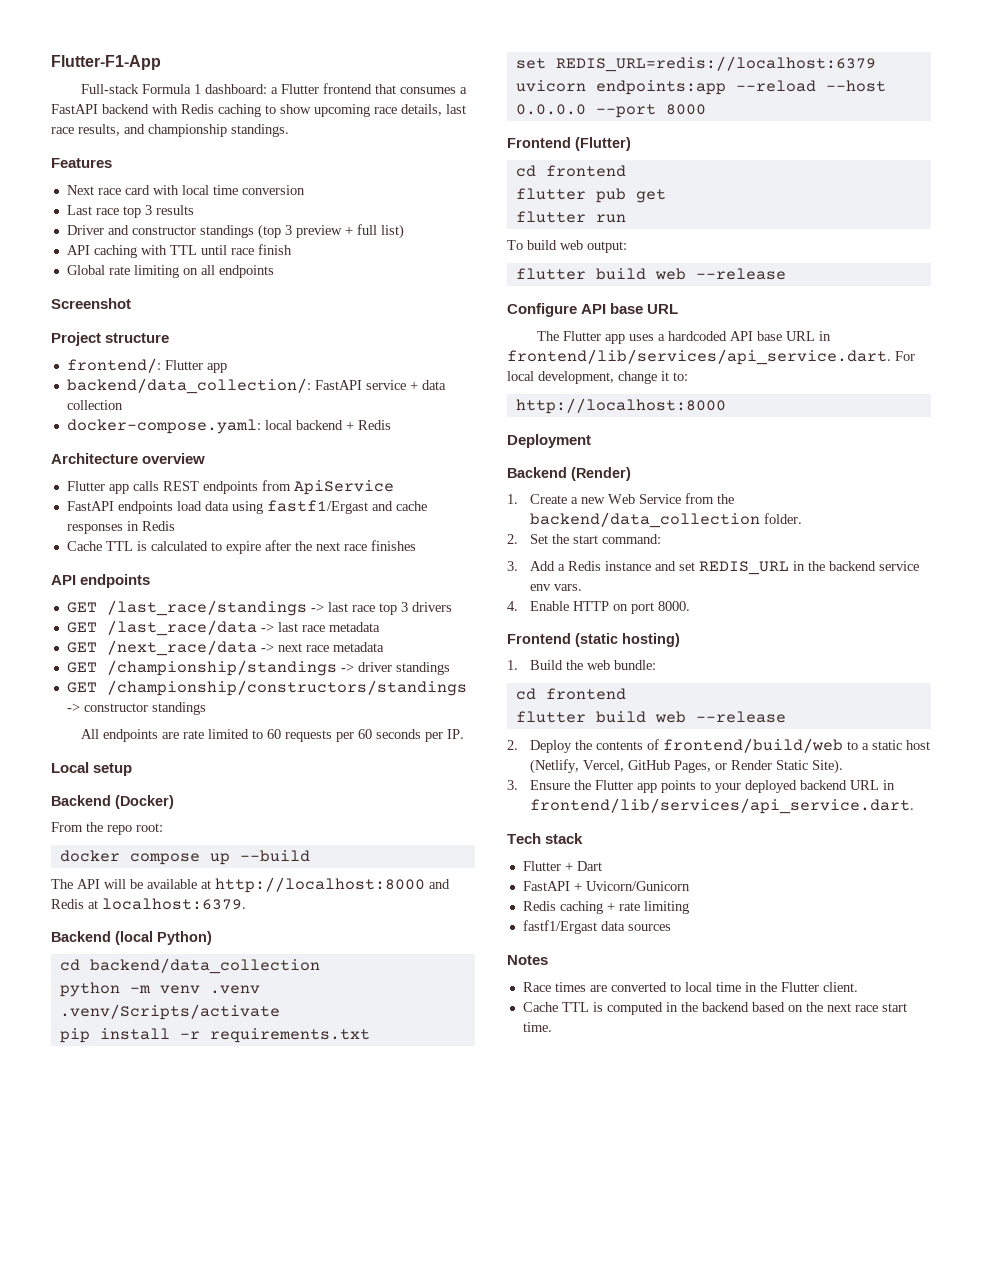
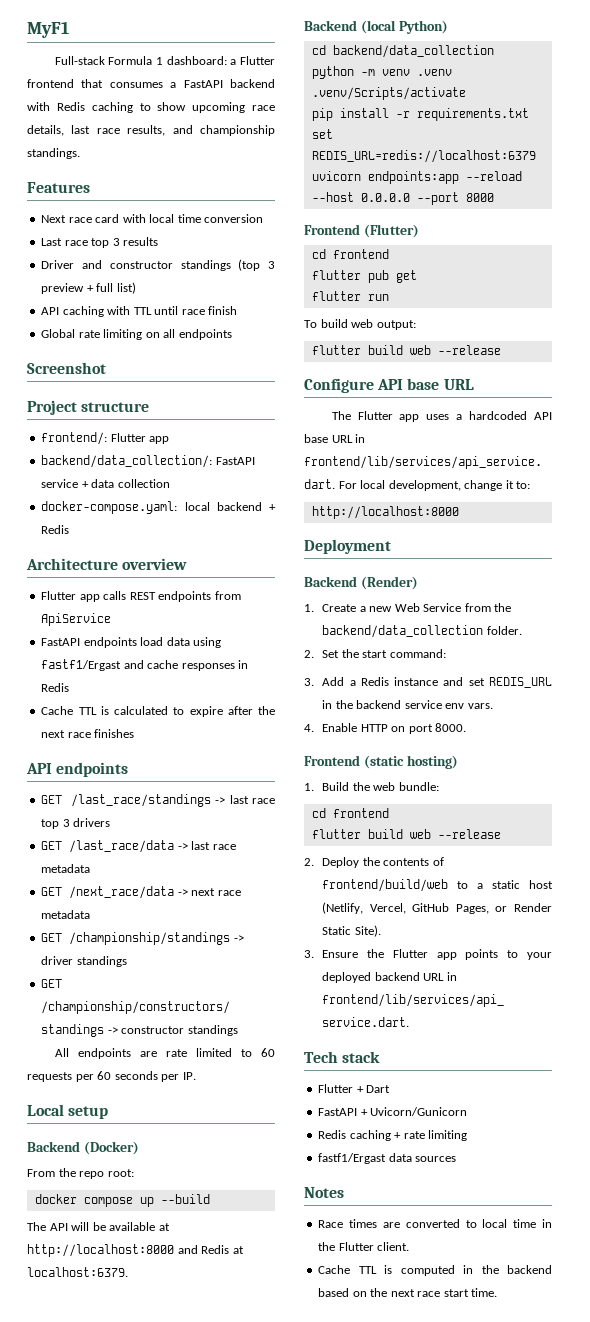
[51,55,161,70] Flutter-F1-App -> [27,21,69,38] MyF1

